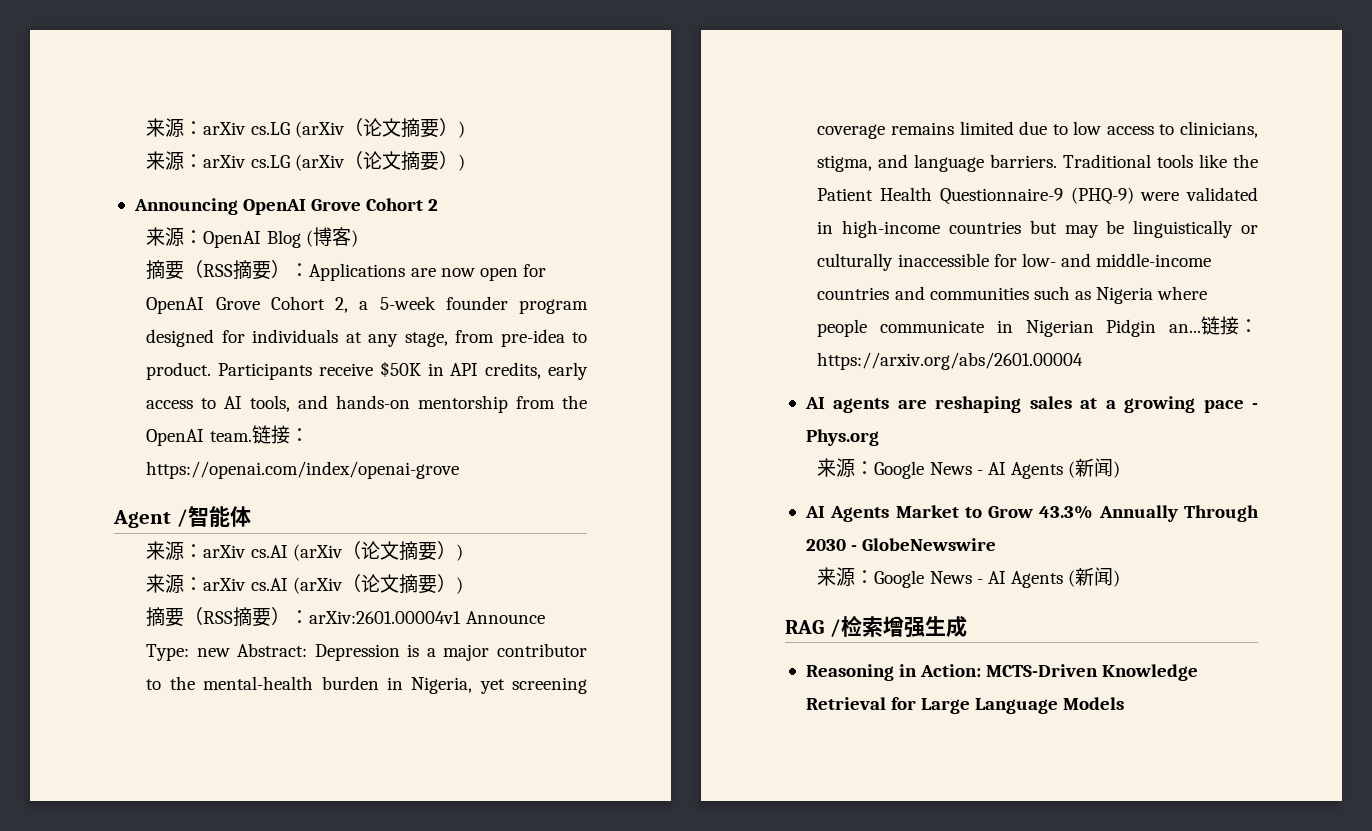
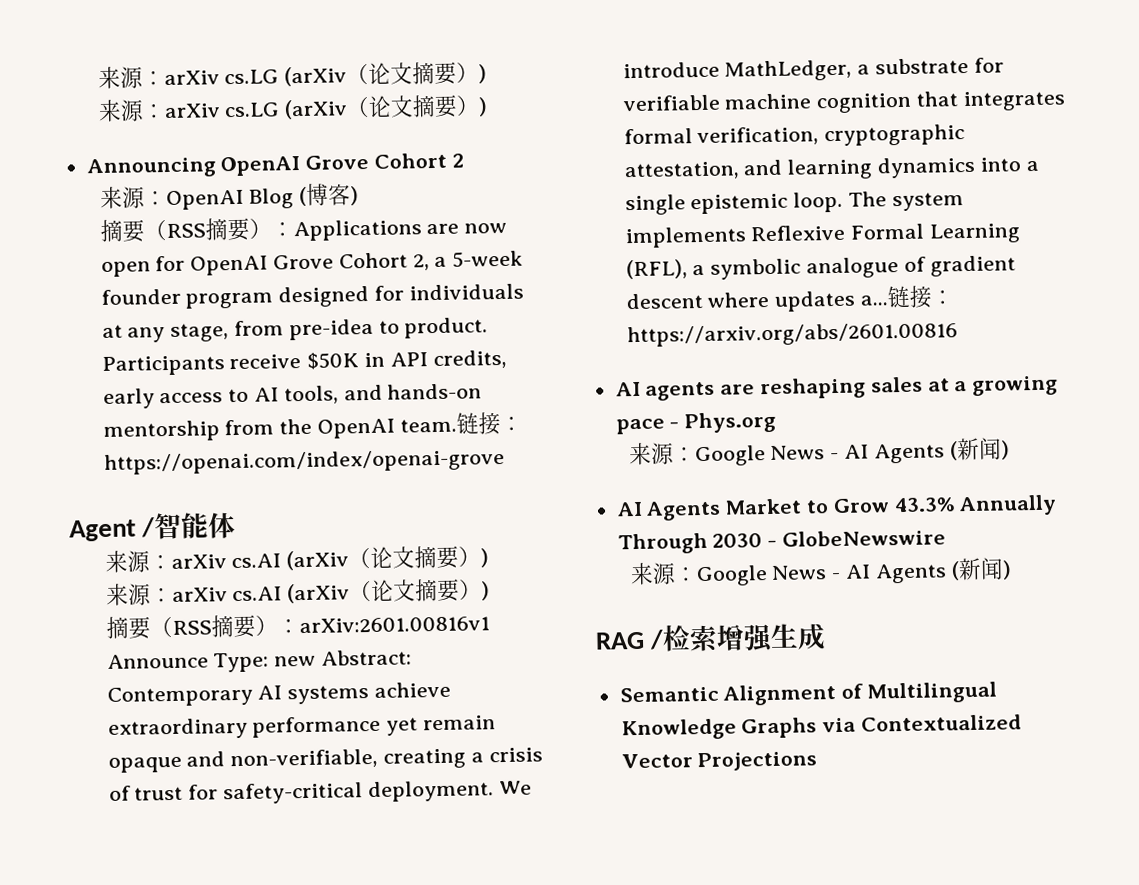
[309,611,462,624] arXiv:2601.00004v1 -> [298,616,490,634] arXiv:2601.00816v1
[314,643,587,661] [146,676,588,694] [817,121,1258,139] [817,154,1258,172] [817,187,1258,205] [817,220,1259,238] [817,253,1212,271] [817,286,1208,304] [817,316,1258,337] [817,352,1084,370] Depression is a major contributor to the mental-health burden in Nigeria, yet screening coverage remains limited due to low access to clinicians, stigma, and language barriers. Traditional tools like the Patient Health Questionnaire-9 (PHQ-9) were validated in high-income countries but may be linguistically or culturally inaccessible for low- and middle-income countries and communities such as Nigeria where people communicate in Nigerian Pidgin an...链接：https://arxiv.org/abs/2601.00004 -> [106,681,452,707] [107,715,497,740] [107,747,543,773] [108,780,532,805] [622,57,1004,82] [622,90,1066,114] [623,124,966,147] [623,156,1039,181] [624,191,964,216] [624,223,1022,249] [625,255,1016,280] [625,285,955,312] [626,322,958,348] Contemporary AI systems achieve extraordinary performance yet remain opaque and non-verifiable, creating a crisis of trust for safety-critical deployment. We introduce MathLedger, a substrate for verifiable machine cognition that integrates formal verification, cryptographic attestation, and learning dynamics into a single epistemic loop. The system implements Reflexive Formal Learning (RFL), a symbolic analogue of gradient descent where updates a...链接：https://arxiv.org/abs/2601.00816
[805,664,1199,681] [805,697,1125,714] Reasoning in Action: MCTS-Driven Knowledge Retrieval for Large Language Models -> [619,681,998,706] [620,714,1023,741] [620,751,818,772] Semantic Alignment of Multilingual Knowledge Graphs via Contextualized Vector Projections

